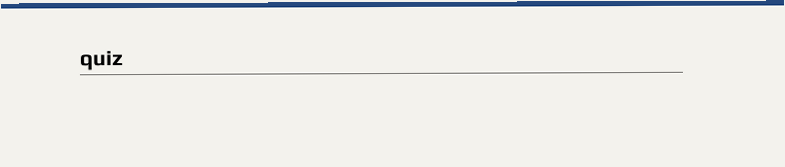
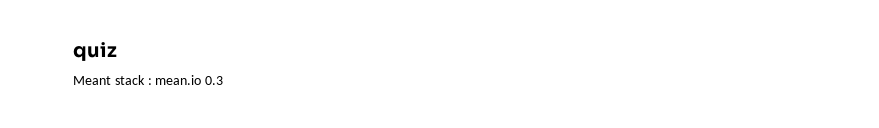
(123, 60) none -> [73,75,224,85] // Meant stack : mean.io 0.3

